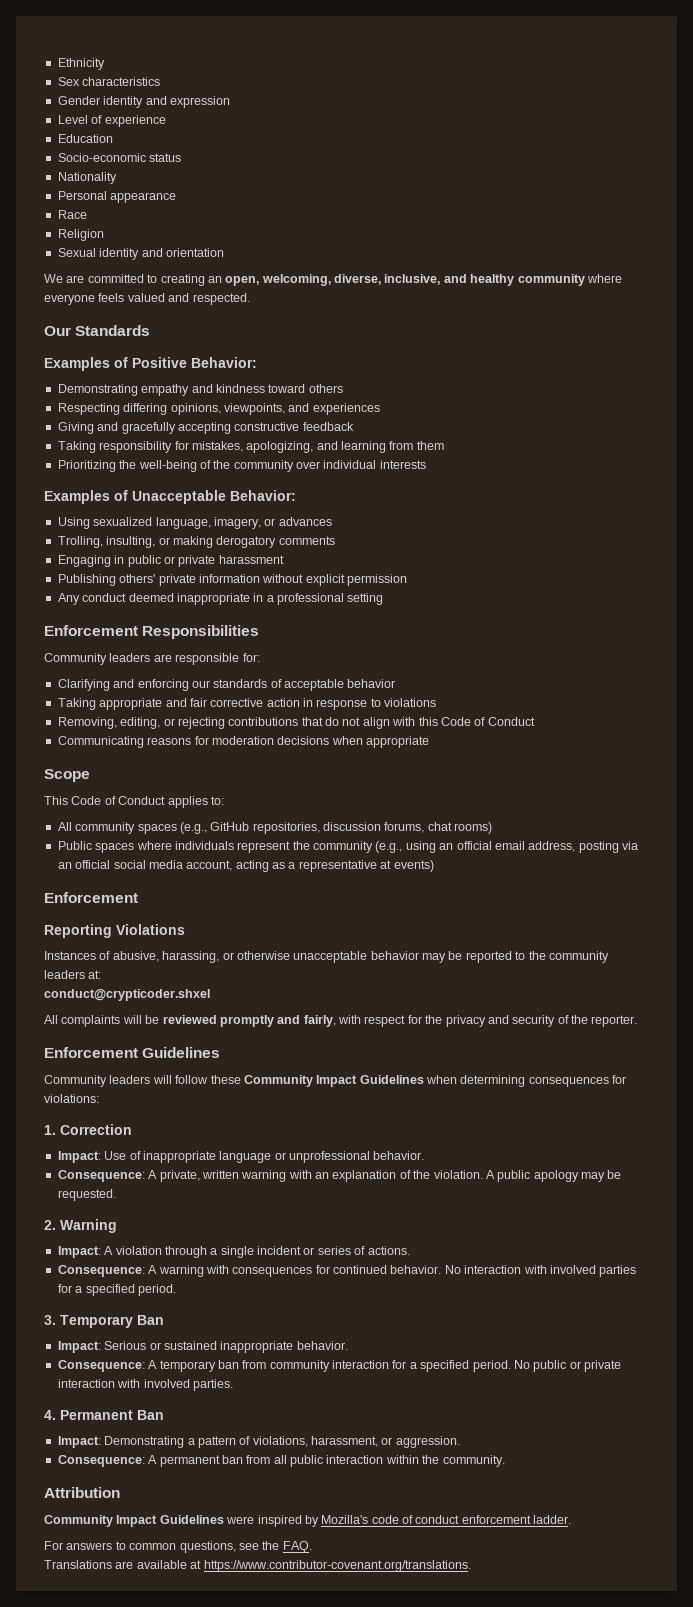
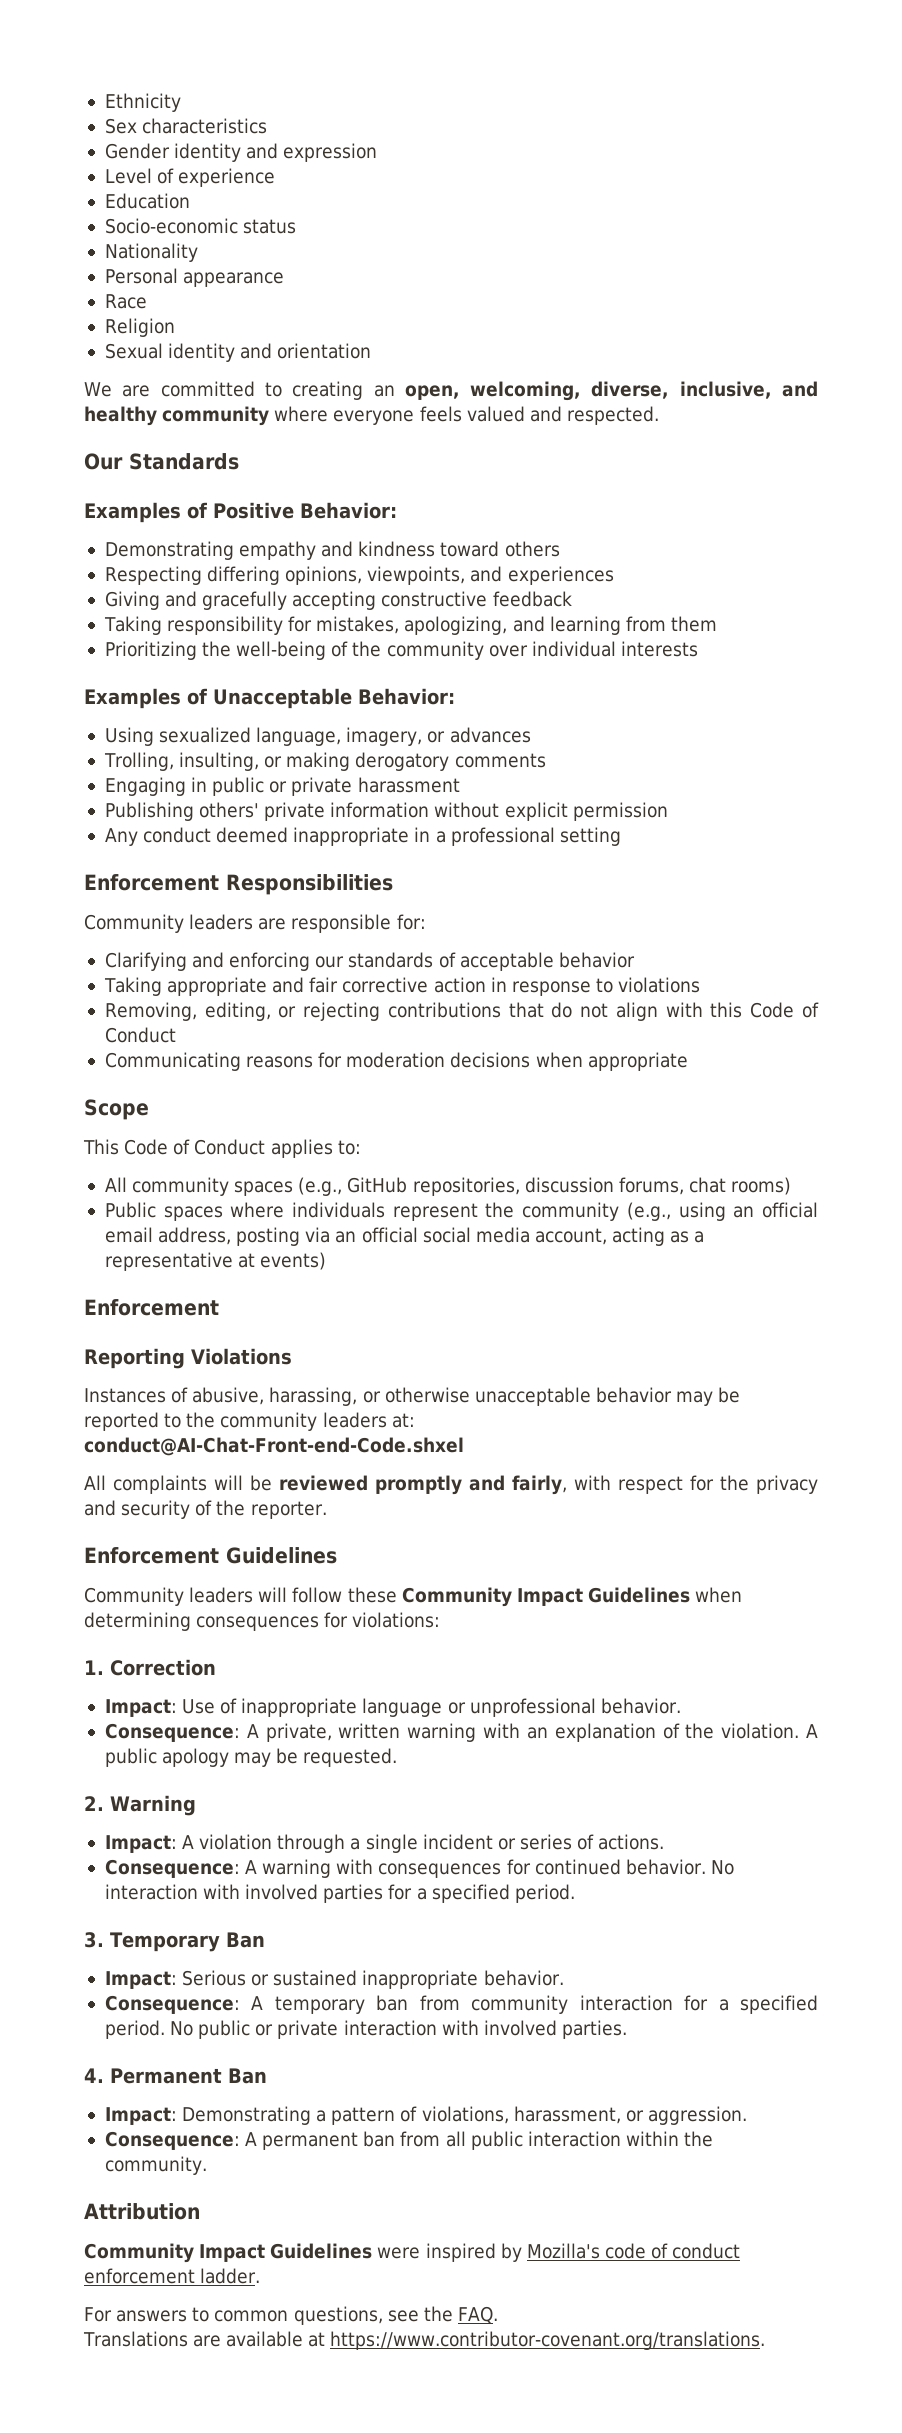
[44,989,210,1001] conduct@crypticoder.shxel -> [84,1437,464,1456] conduct@AI-Chat-Front-end-Code.shxel

